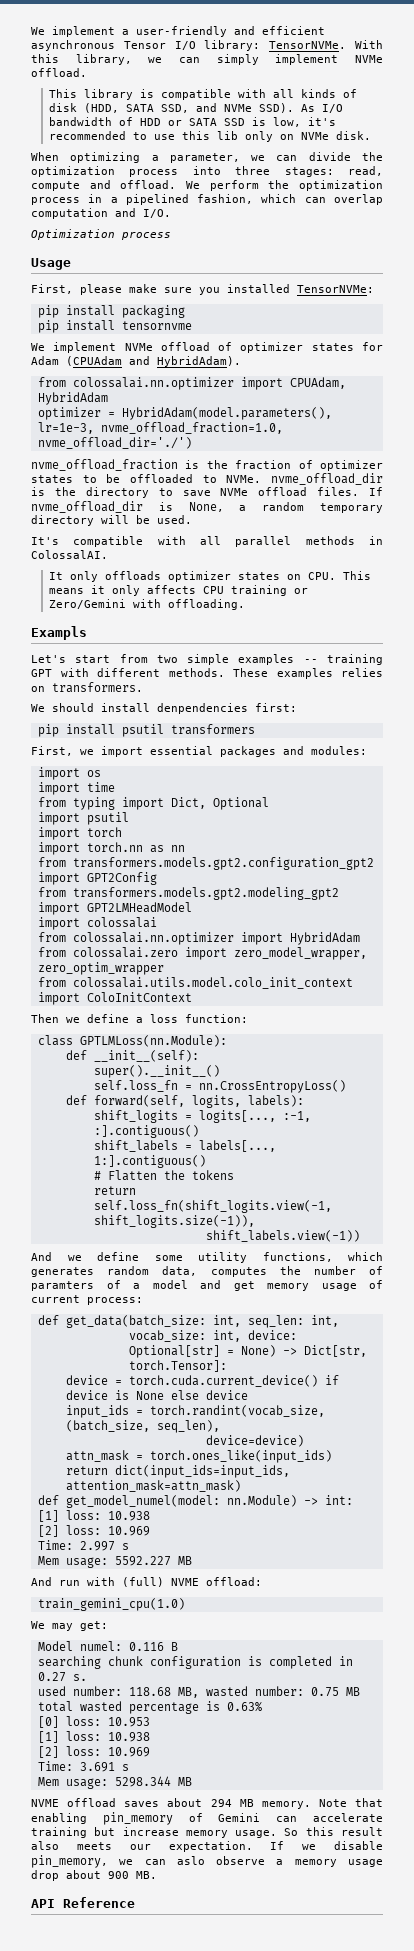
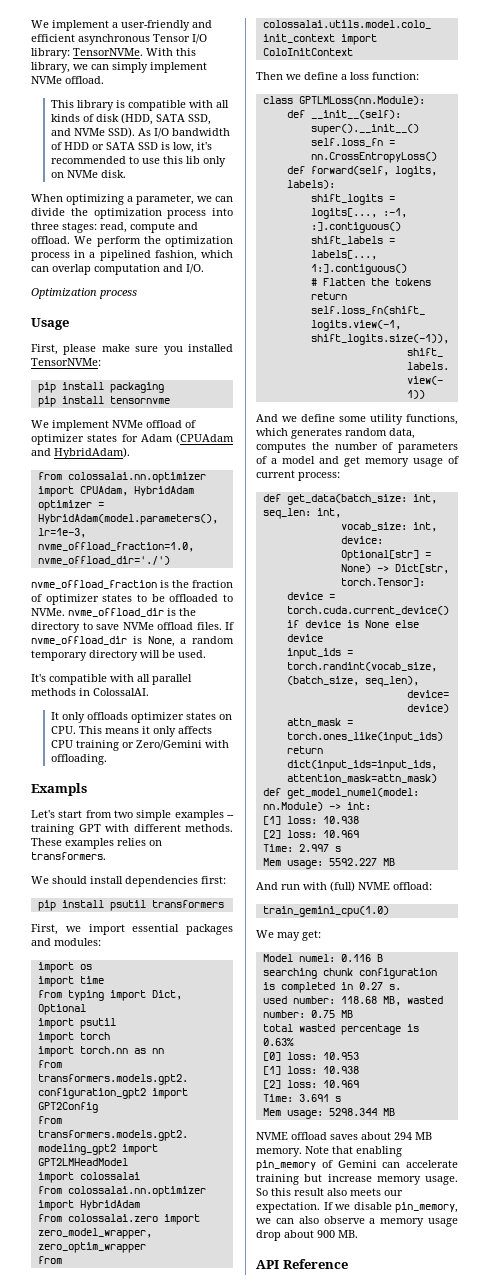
[157,703,248,714] denpendencies -> [125,876,198,887] dependencies
[31,1281,94,1291] paramters -> [398,442,458,453] parameters
[176,1856,205,1865] aslo -> [298,1216,319,1224] also

